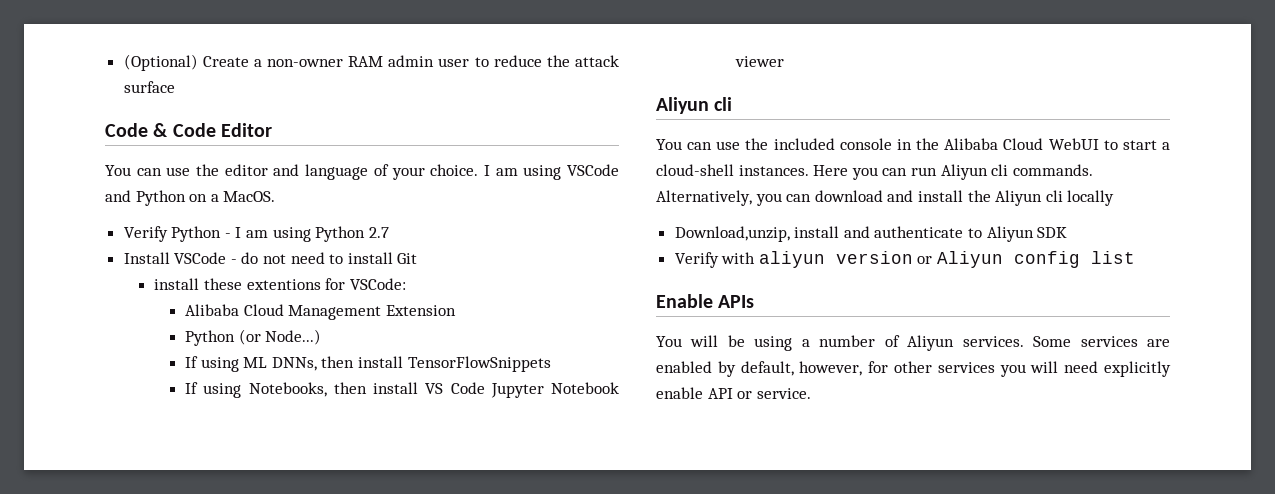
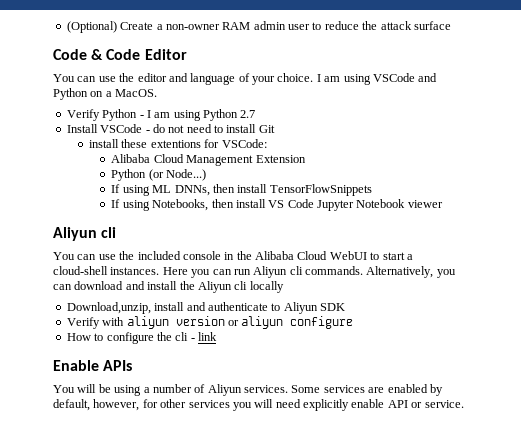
[937,251,1136,268] Aliyun config list -> [241,316,354,329] [66,332,217,344] aliyun configure // How to configure the cli - link

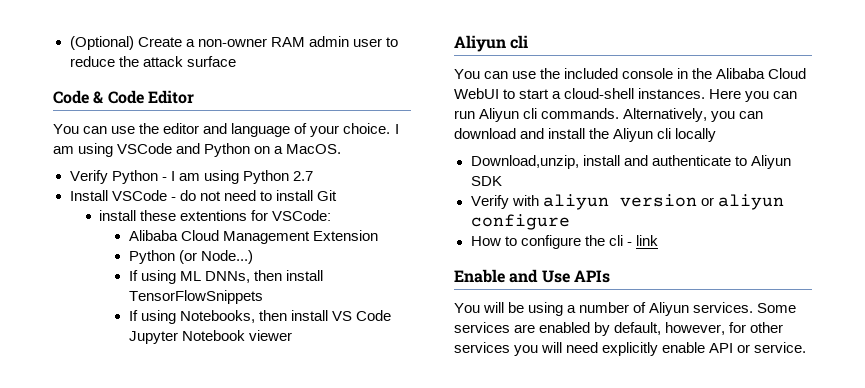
(99, 365) none -> [509,269,570,283] and Use

